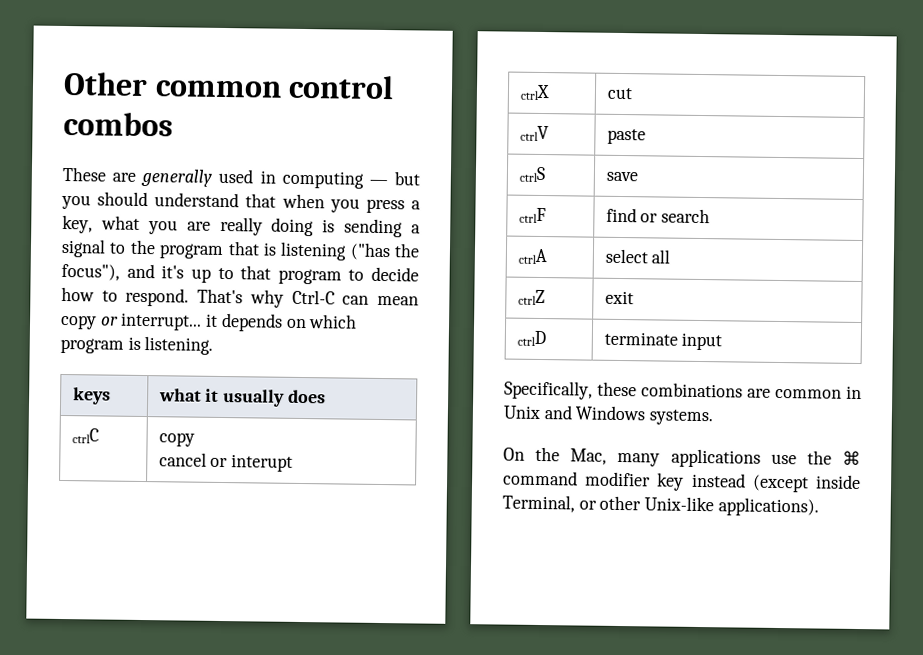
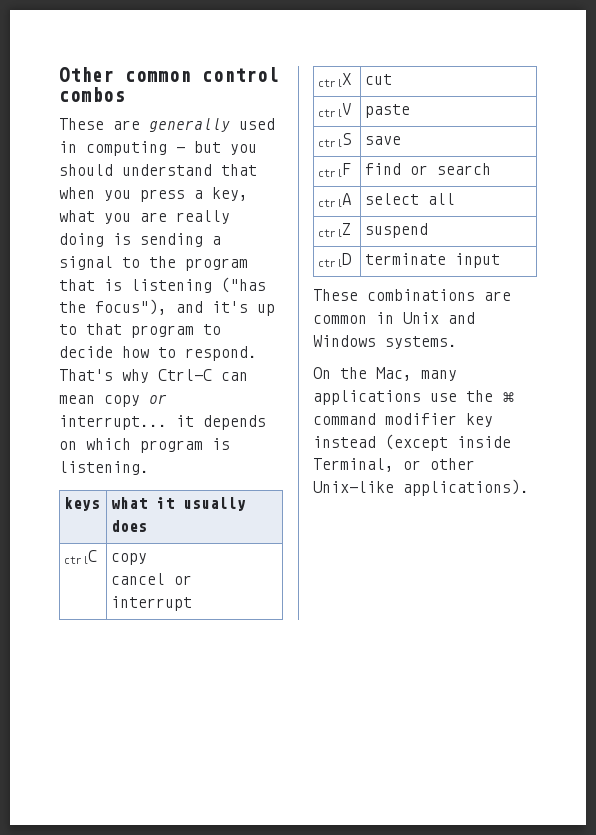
[231,454,294,472] interupt -> [111,596,193,611] interrupt
[604,290,634,305] exit -> [365,223,429,238] suspend
[504,380,637,400] Specifically, these -> [313,289,358,301] These

